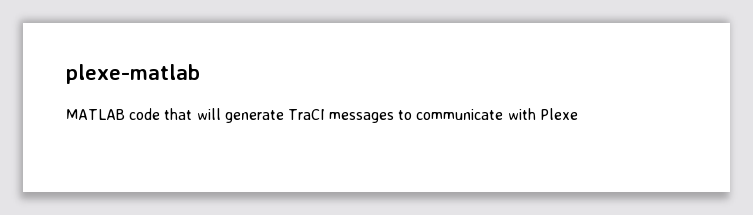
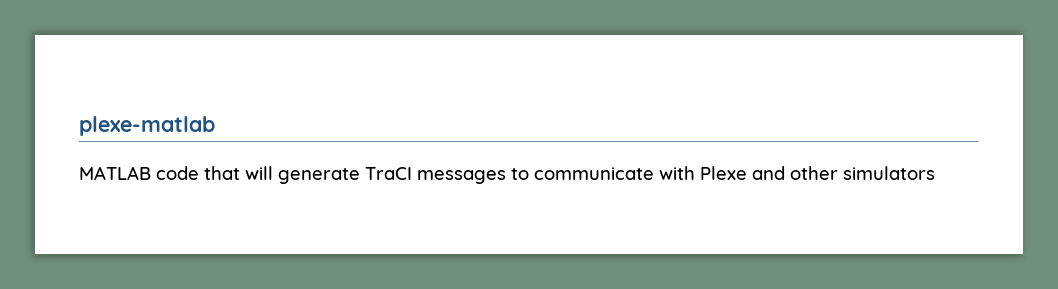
(578, 114) none -> [752,166,935,180] and other simulators

